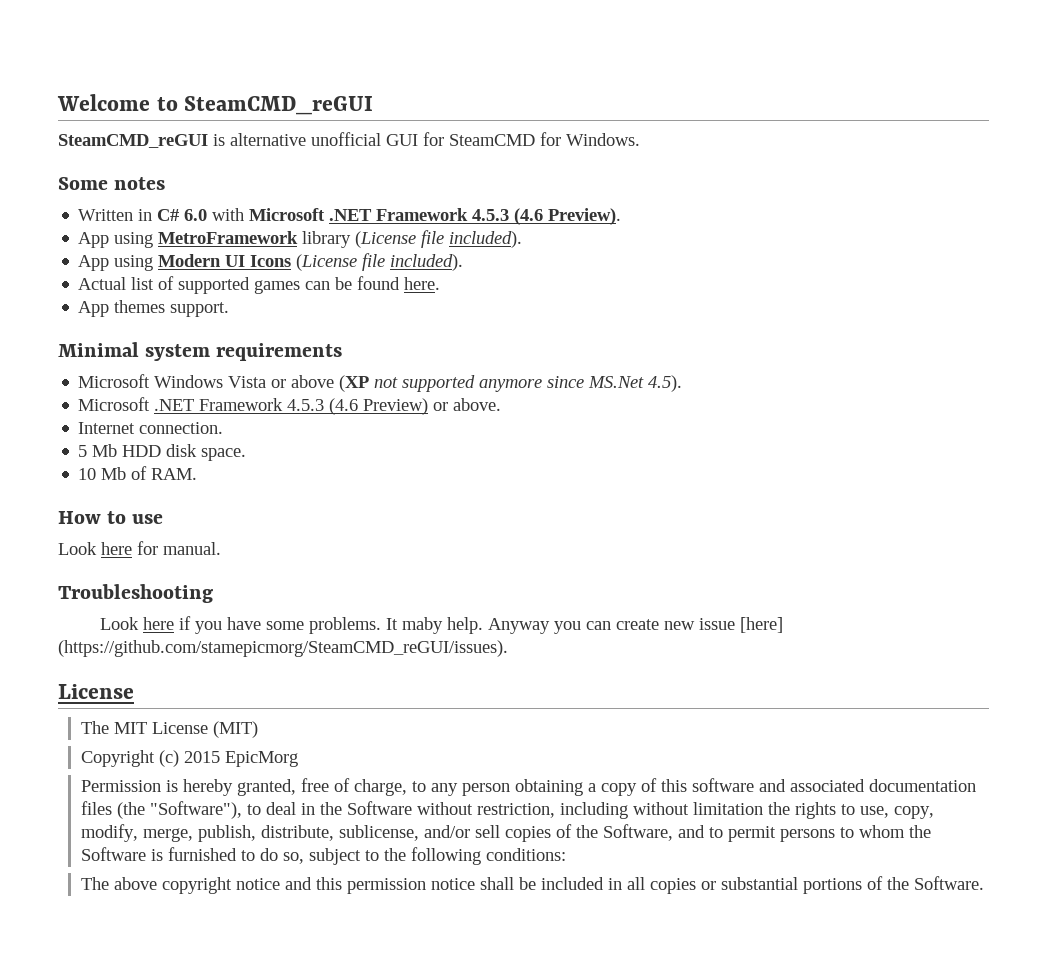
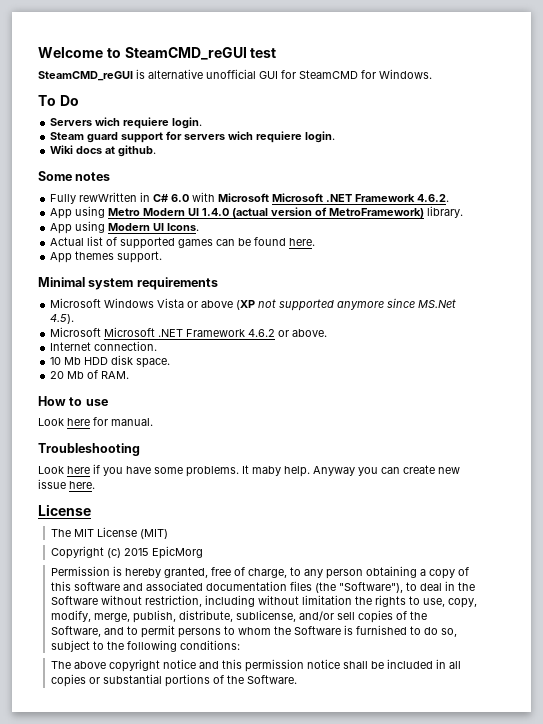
(374, 105) none -> [250,48,277,58] test
(640, 139) none -> [38,95,79,106] [50,117,203,129] [50,131,336,143] [50,145,157,157] // To Do // Servers wich requiere login. // Steam guard support for servers wich requiere login. // Wiki docs at github.
[78,209,134,221] Written -> [50,192,138,204] Fully rewWritten
[329,208,622,225] [78,230,523,248] .NET Framework 4.5.3 (4.6 Preview). // App using MetroFramework library (License file included). -> [272,193,450,202] [50,206,464,219] Microsoft .NET Framework 4.6.2. // App using Metro Modern UI 1.4.0 (actual version of MetroFramework) library.
[250,253,464,271] Icons (License file included). -> [167,223,200,231] Icons.
[154,398,429,415] .NET Framework 4.5.3 (4.6 Preview) -> [104,327,276,337] Microsoft .NET Framework 4.6.2
[78,445,88,457] 5 -> [50,357,62,365] 10
[78,468,97,480] 10 -> [50,371,65,379] 20
[740,617,784,633] [58,640,508,657] [here] (https://github.com/stamepicmorg/SteamCMD_reGUI/issues). -> [69,481,95,489] here.

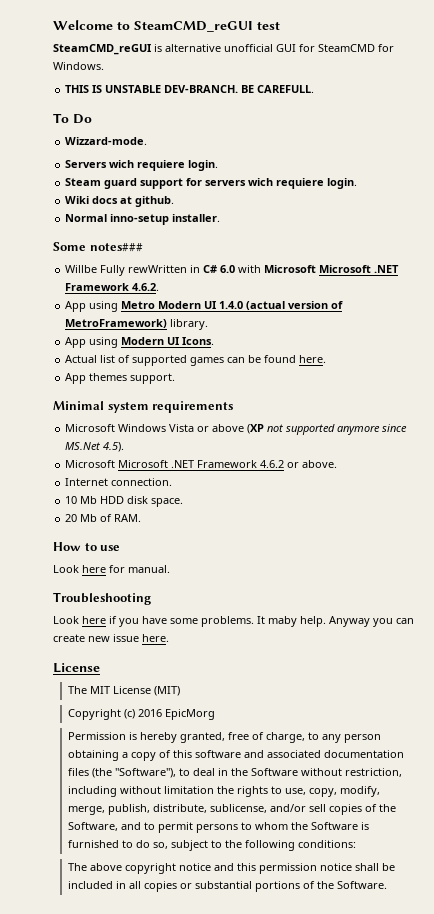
(432, 74) none -> [65,85,315,93] // THIS IS UNSTABLE DEV-BRANCH. BE CAREFULL.
(79, 100) none -> [65,137,148,145] // Wizzard-mode.
(157, 151) none -> [65,214,221,225] // Normal inno-setup installer.
[75,172,111,181] notes // -> [89,243,143,252] [65,265,98,273] notes### // Willbe
[123,548,149,556] 2015 -> [138,709,163,717] 2016

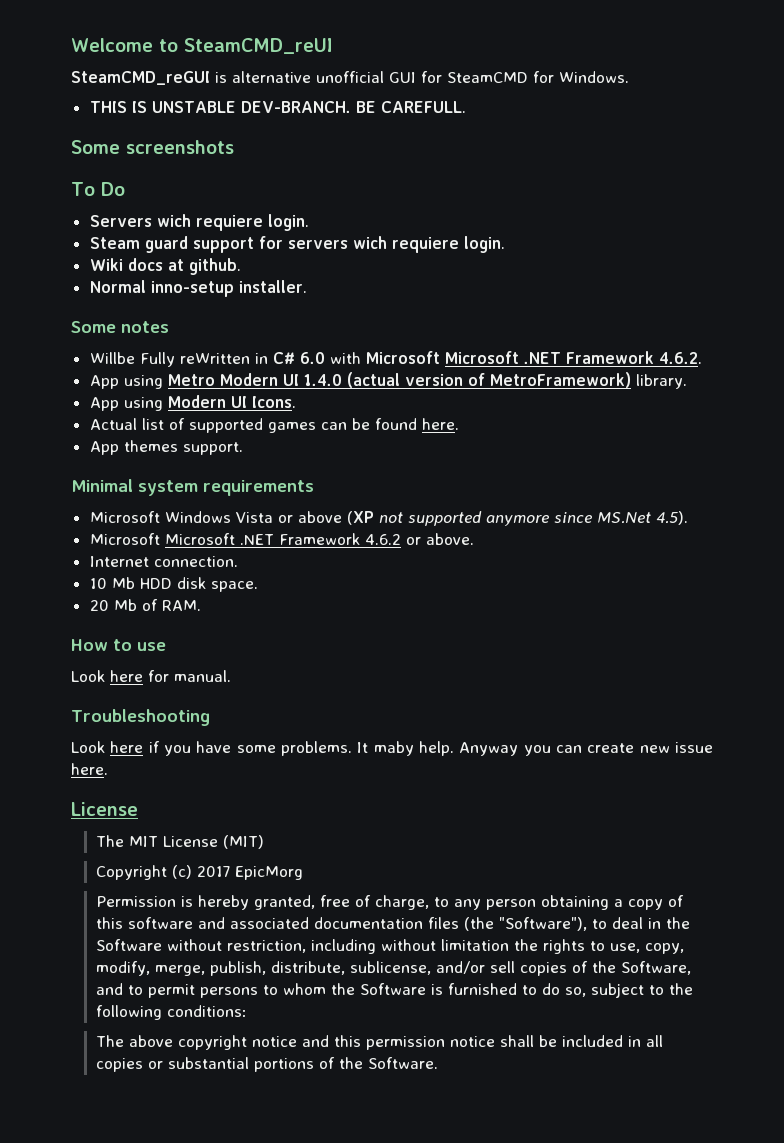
[134,21,280,32] SteamCMD_reGUI test -> [183,38,333,54] SteamCMD_reUI
(315, 89) none -> [71,140,234,154] // Some screenshots
[65,137,148,145] // Wizzard-mode. -> (125, 189) none
[89,243,143,252] notes### -> [121,321,169,333] notes
[128,265,188,273] rewWritten -> [179,353,250,364] reWritten
[138,709,163,717] 2016 -> [197,866,231,877] 2017

